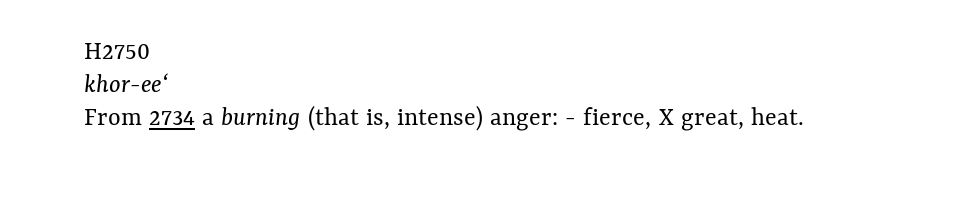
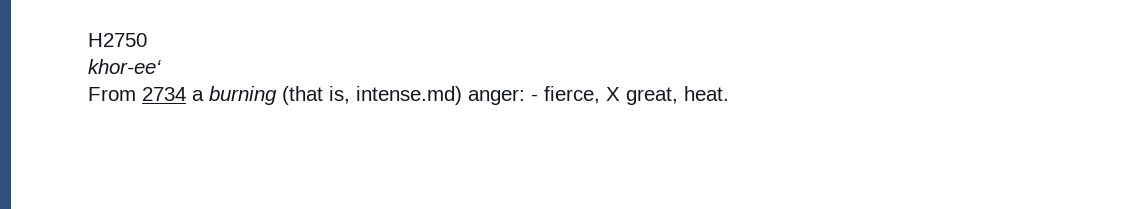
[396,105,483,131] intense) -> [356,86,462,105] intense.md)

